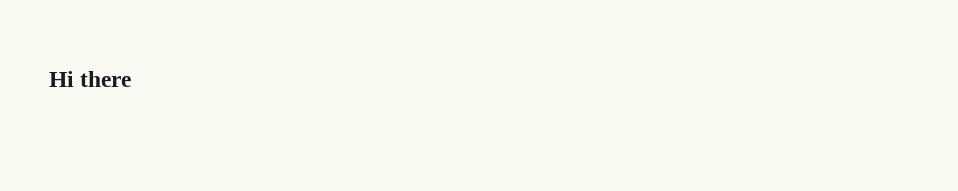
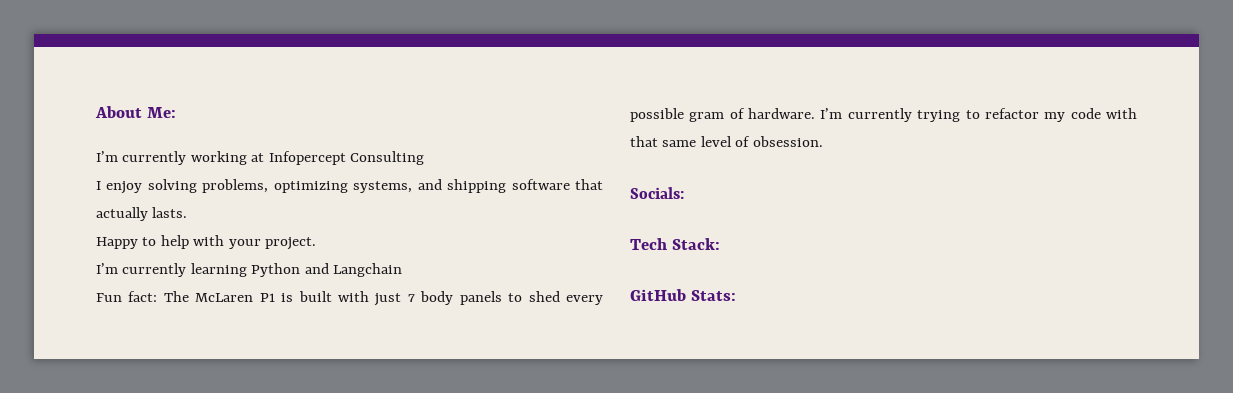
[49,71,132,87] Hi there -> [95,106,177,118] [96,151,425,165] [96,179,603,194] [96,207,188,221] [96,235,317,250] [96,263,403,277] [96,291,603,306] [630,108,1137,122] [630,136,823,147] [630,187,684,199] [630,238,721,250] [630,289,737,301] About Me: // I’m currently working at Infopercept Consulting // I enjoy solving problems, optimizing systems, and shipping software that actually lasts. // Happy to help with your project. // I’m currently learning Python and Langchain // Fun fact: The McLaren P1 is built with just 7 body panels to shed every possible gram of hardware. I’m currently trying to refactor my code with that same level of obsession. // Socials: // Tech Stack: // GitHub Stats:

